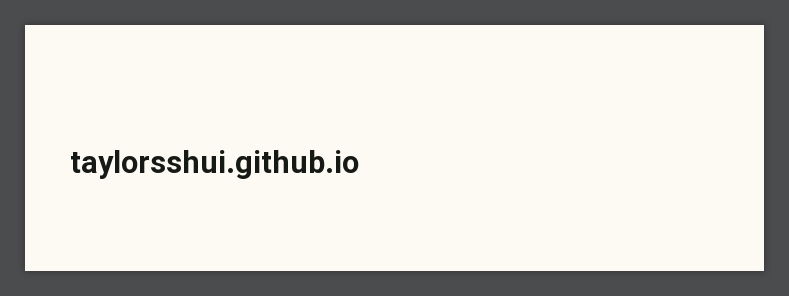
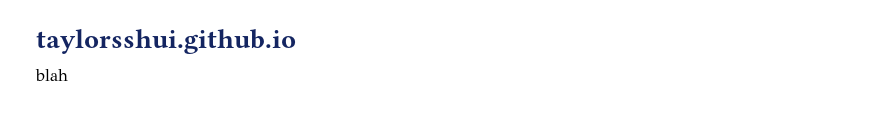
(359, 164) none -> [35,69,68,81] // blah

